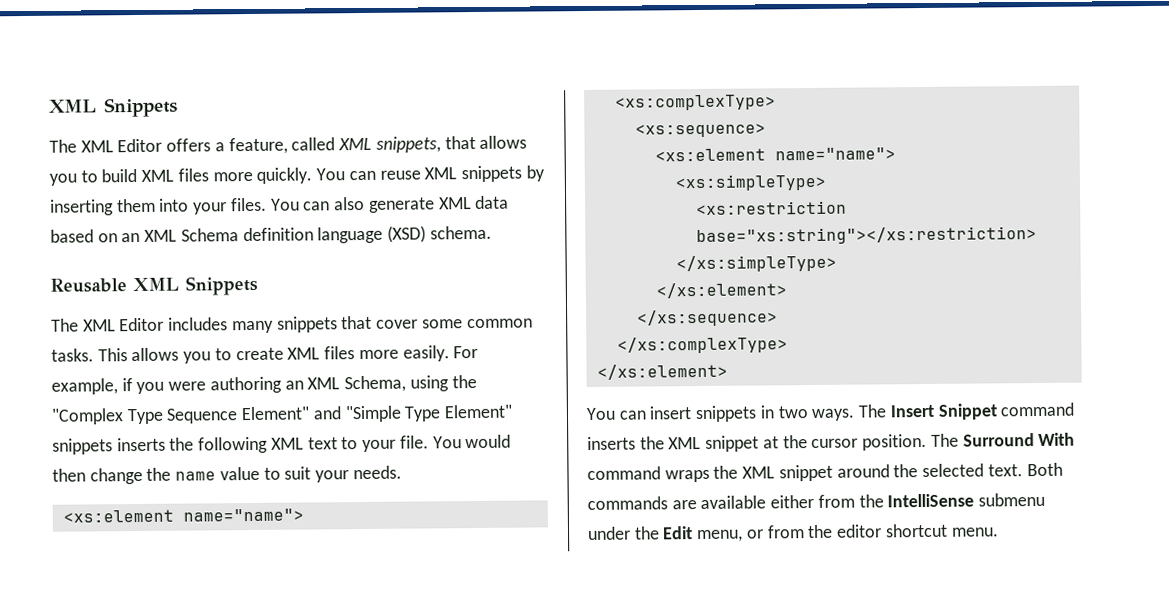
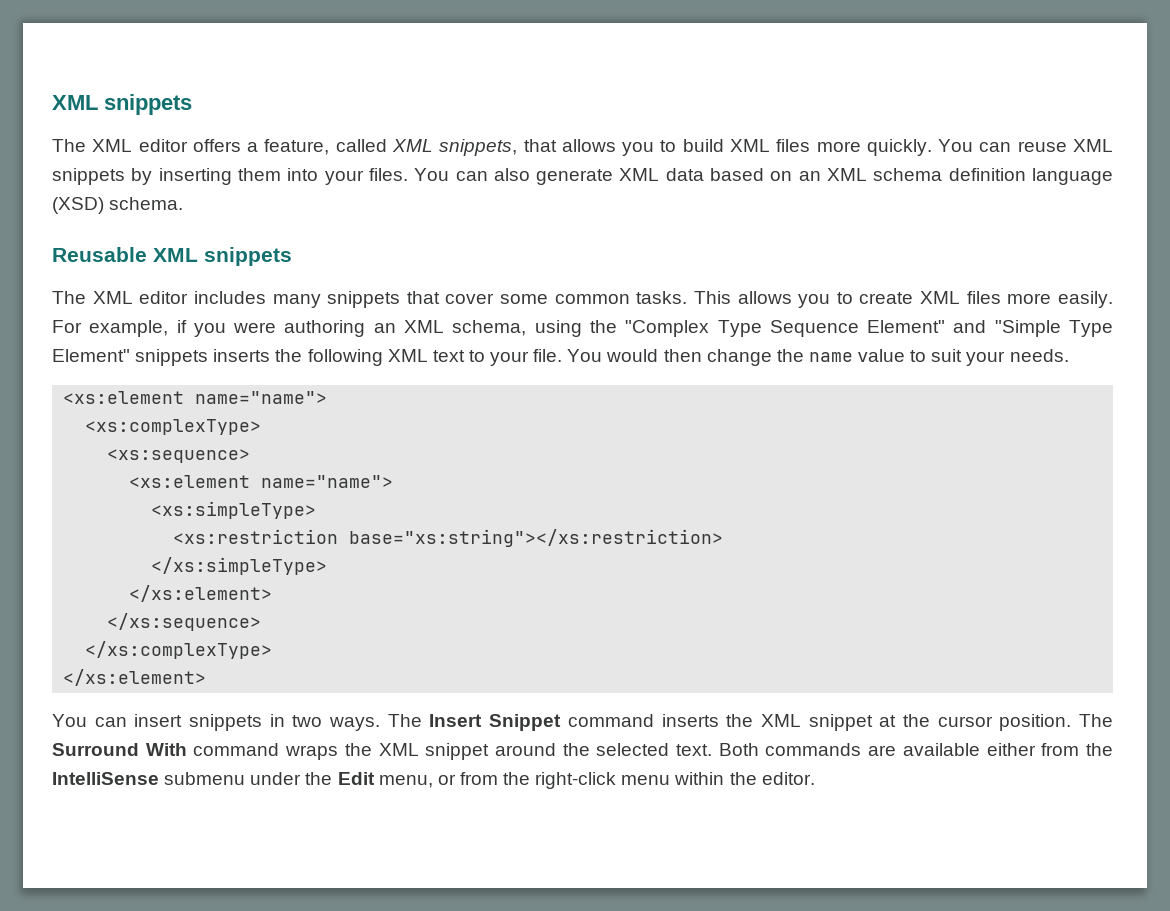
[49,97,178,118] [49,138,163,153] XML Snippets // The XML Editor -> [52,94,192,115] [52,139,188,152] XML snippets // The XML editor
[180,228,239,242] Schema -> [873,168,943,181] schema
[185,275,258,296] [51,317,165,332] Snippets // The XML Editor -> [204,247,292,266] [52,291,189,304] snippets // The XML editor
[344,375,407,393] Schema, -> [452,320,527,336] schema,
[836,523,999,538] editor shortcut menu. -> [535,772,815,789] right-click menu within the editor.

